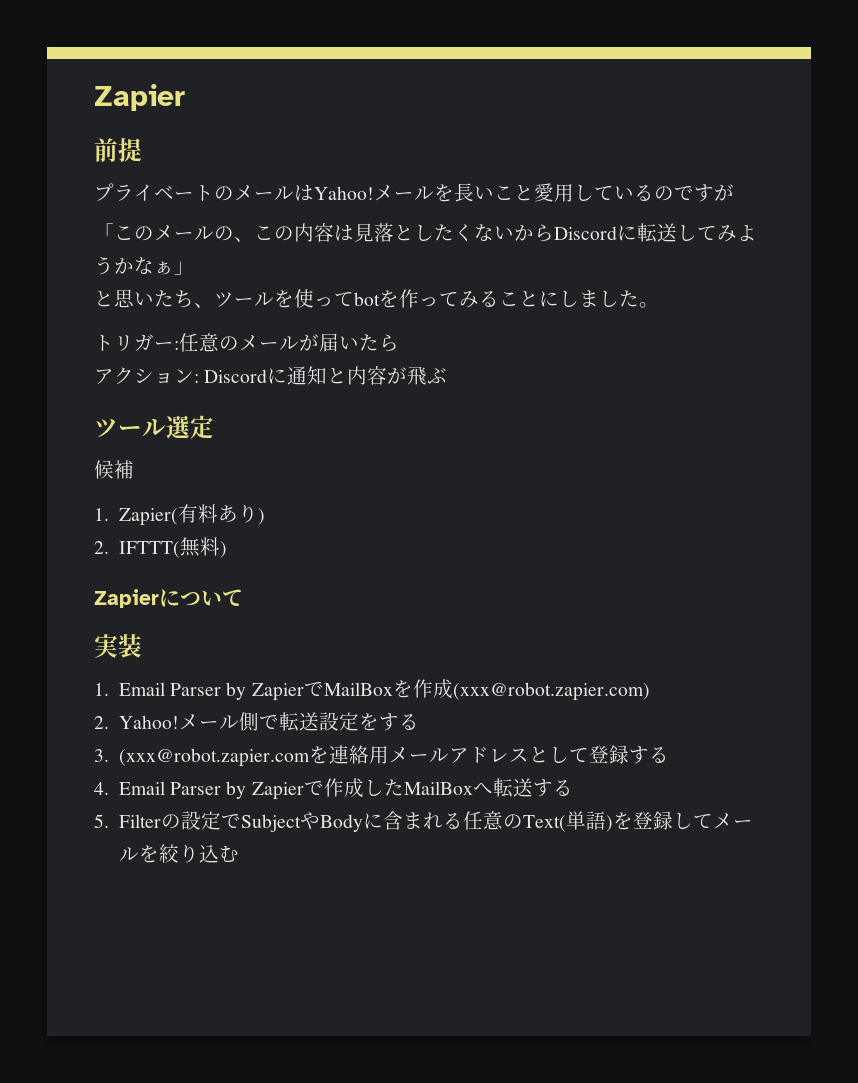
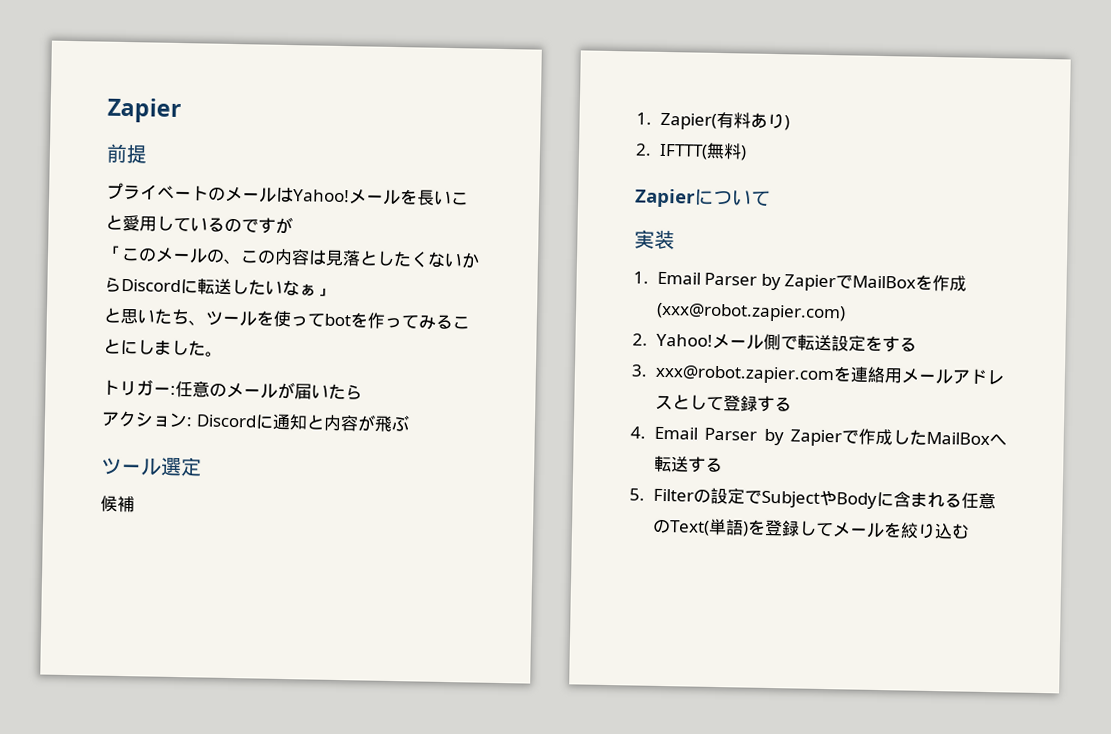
[697,225,757,242] [94,256,134,275] てみようか -> [248,279,283,295] たい
[118,748,310,767] (xxx@robot.zapier.com -> [654,364,835,385] xxx@robot.zapier.com

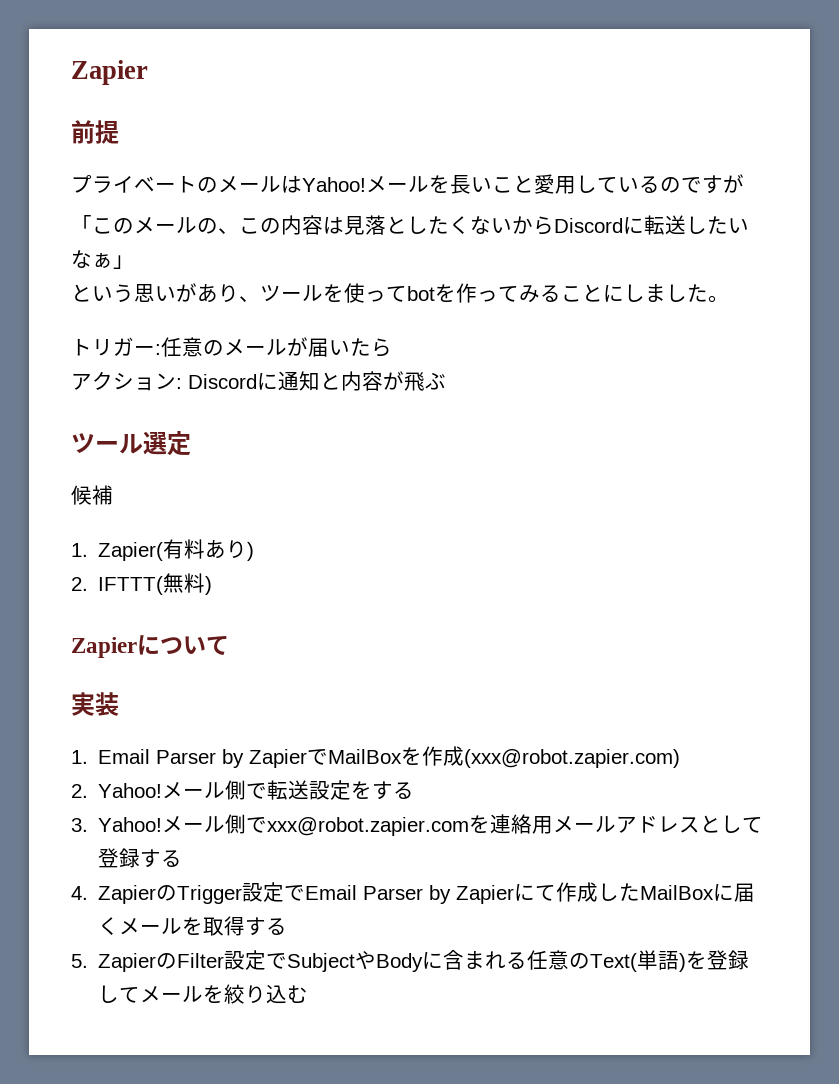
[120,307,190,325] 思いたち -> [92,283,239,303] いう思いがあり
(648, 370) none -> [98,814,268,834] Yahoo!メール側で
[653,426,859,447] Email Parser by Zapierで -> [98,882,557,904] ZapierのTrigger設定でEmail Parser by Zapierにて
[989,434,1007,446] [653,455,689,473] へ転送 -> [713,883,756,902] [98,916,246,936] に届くメールを取得
[652,488,711,503] Filterの -> [98,953,225,972] ZapierのFilter

